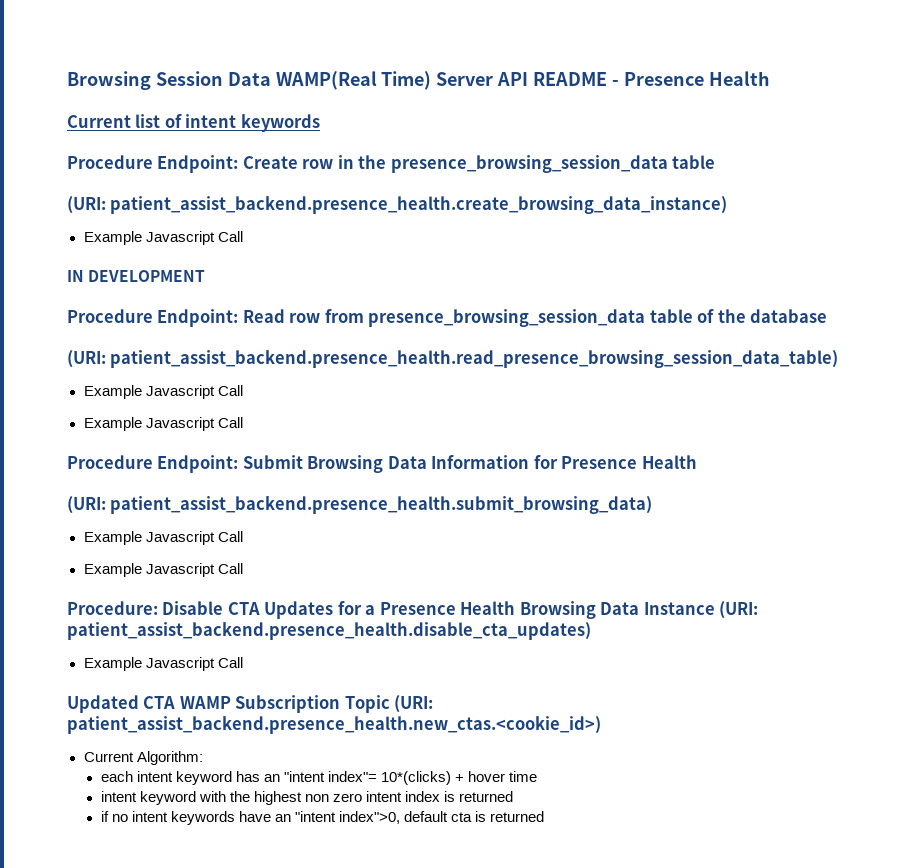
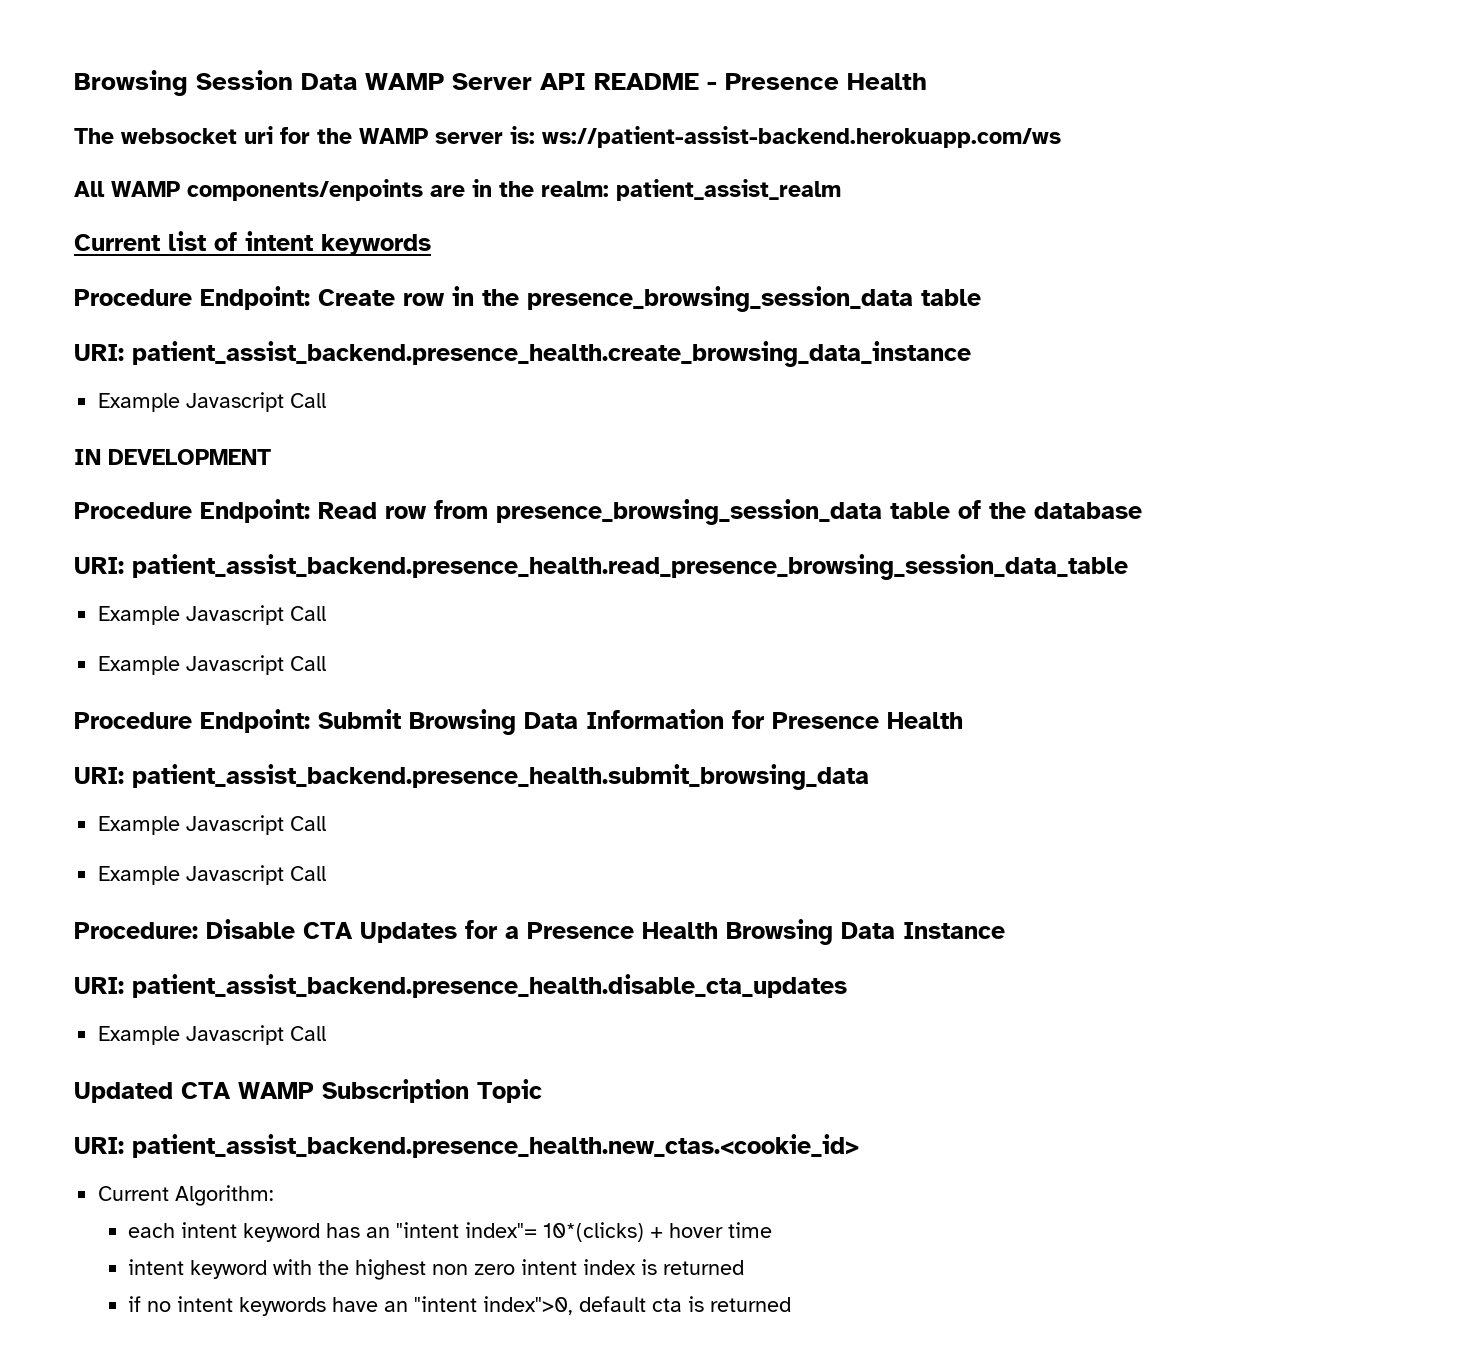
[275,71,432,90] WAMP(Real Time) -> [365,73,444,90] WAMP
(770, 78) none -> [74,126,1061,148] [74,179,841,201] // The websocket uri for the WAMP server is: ws://patient-assist-backend.herokuapp.com/ws // All WAMP components/enpoints are in the realm: patient_assist_realm
[67,196,728,214] (URI: patient_assist_backend.presence_health.create_browsing_data_instance) -> [74,341,971,367] URI: patient_assist_backend.presence_health.create_browsing_data_instance
[67,350,839,368] (URI: patient_assist_backend.presence_health.read_presence_browsing_session_data_table) -> [74,554,1128,580] URI: patient_assist_backend.presence_health.read_presence_browsing_session_data_table
[67,496,653,514] (URI: patient_assist_backend.presence_health.submit_browsing_data) -> [74,764,869,790] URI: patient_assist_backend.presence_health.submit_browsing_data
[719,601,759,619] [67,622,591,640] (URI: patient_assist_backend.presence_health.disable_cta_updates) -> [74,974,847,998] // URI: patient_assist_backend.presence_health.disable_cta_updates
[394,695,434,713] [67,716,601,734] (URI: patient_assist_backend.presence_health.new_ctas.<cookie_id>) -> [74,1134,859,1158] // URI: patient_assist_backend.presence_health.new_ctas.<cookie_id>

